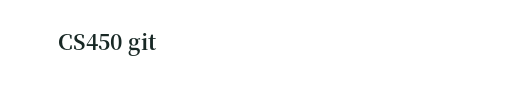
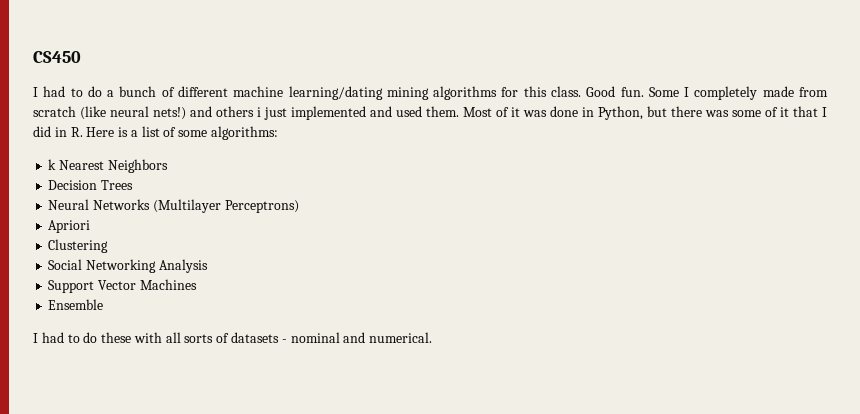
[127,32,157,56] git -> [33,86,829,100] [33,106,827,120] [33,126,279,140] [48,159,168,173] [48,180,134,190] [48,199,299,213] [48,220,91,233] [48,239,109,253] [48,259,208,273] [48,279,197,293] [48,299,104,310] [33,332,433,343] // I had to do a bunch of different machine learning/dating mining algorithms for this class. Good fun. Some I completely made from scratch (like neural nets!) and others i just implemented and used them. Most of it was done in Python, but there was some of it that I did in R. Here is a list of some algorithms: // k Nearest Neighbors // Decision Trees // Neural Networks (Multilayer Perceptrons) // Apriori // Clustering // Social Networking Analysis // Support Vector Machines // Ensemble // I had to do these with all sorts of datasets - nominal and numerical.

